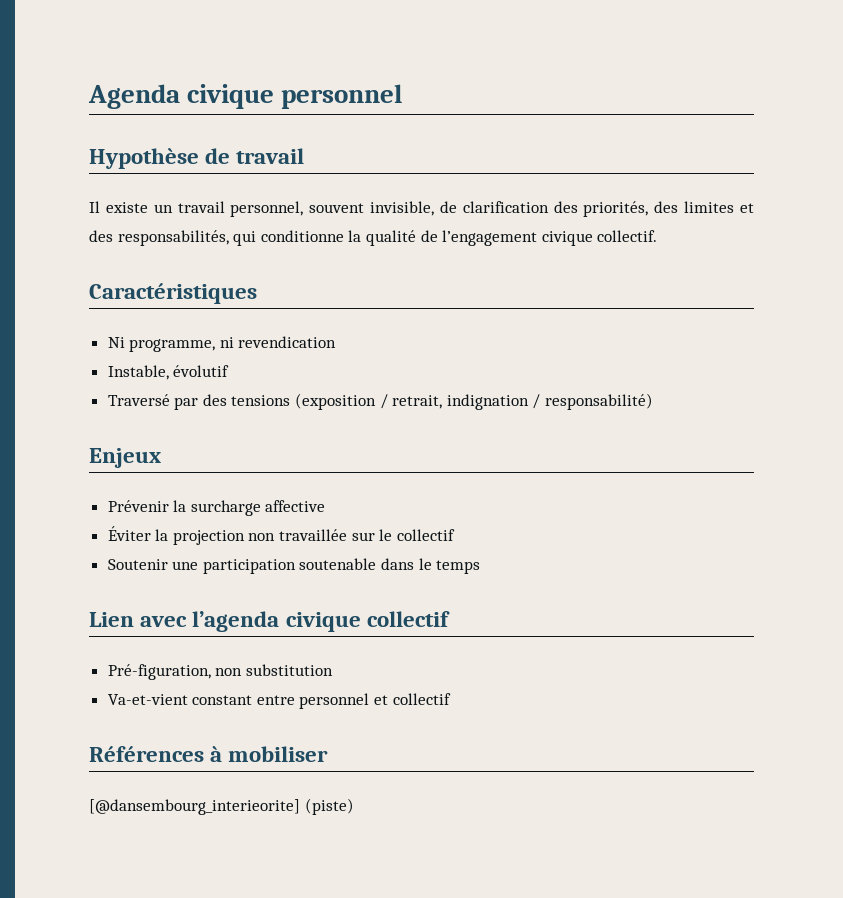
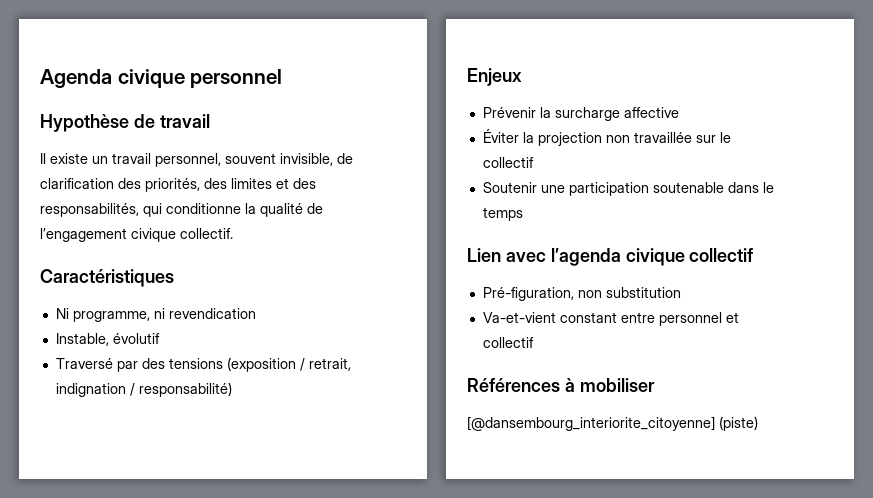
[89,799,300,815] [@dansembourg_interieorite] -> [467,416,715,431] [@dansembourg_interiorite_citoyenne]

